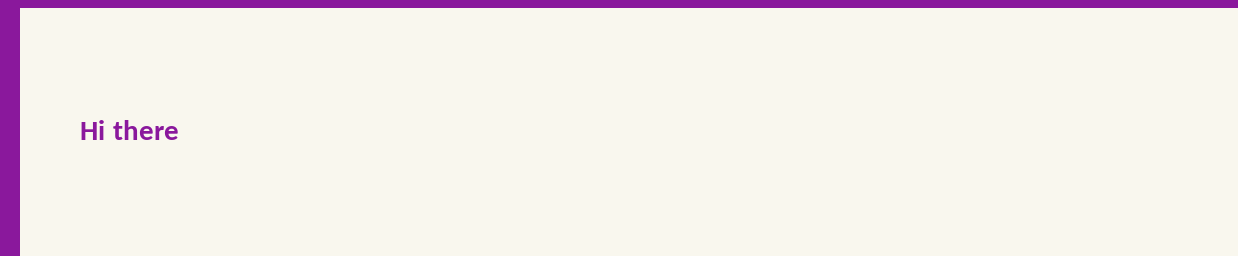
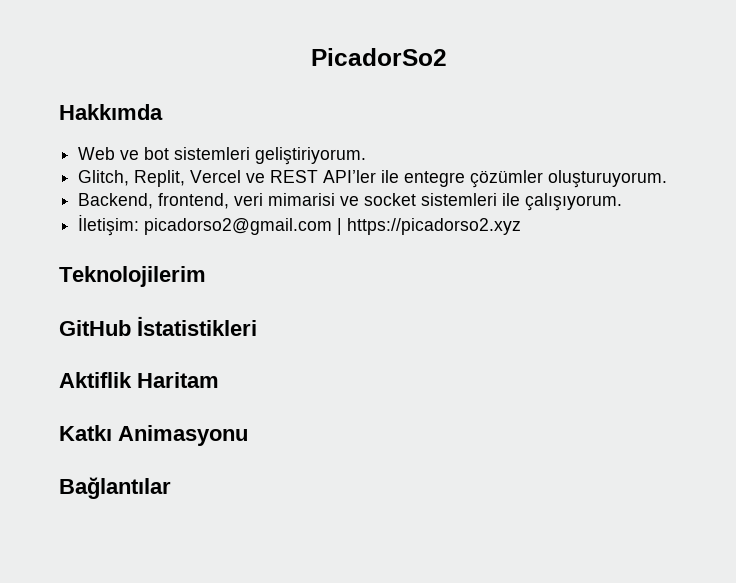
[80,120,179,140] Hi there -> [311,48,447,66] [59,104,163,120] [78,147,367,165] [78,170,668,188] [78,193,623,211] [78,214,522,236] [59,266,206,287] [59,316,257,336] [59,372,219,388] [59,425,248,446] [59,477,171,499] PicadorSo2 // Hakkımda // Web ve bot sistemleri geliştiriyorum. // Glitch, Replit, Vercel ve REST API’ler ile entegre çözümler oluşturuyorum. // Backend, frontend, veri mimarisi ve socket sistemleri ile çalışıyorum. // İletişim: picadorso2@gmail.com | https://picadorso2.xyz // Teknolojilerim // GitHub İstatistikleri // Aktiflik Haritam // Katkı Animasyonu // Bağlantılar

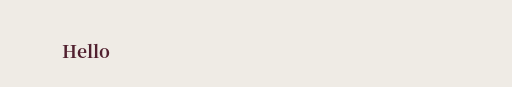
[311,48,447,66] [59,104,163,120] [78,147,367,165] [78,170,668,188] [78,193,623,211] [78,214,522,236] [59,266,206,287] [59,316,257,336] [59,372,219,388] [59,425,248,446] [59,477,171,499] PicadorSo2 // Hakkımda // Web ve bot sistemleri geliştiriyorum. // Glitch, Replit, Vercel ve REST API’ler ile entegre çözümler oluşturuyorum. // Backend, frontend, veri mimarisi ve socket sistemleri ile çalışıyorum. // İletişim: picadorso2@gmail.com | https://picadorso2.xyz // Teknolojilerim // GitHub İstatistikleri // Aktiflik Haritam // Katkı Animasyonu // Bağlantılar -> [62,43,110,58] Hello

